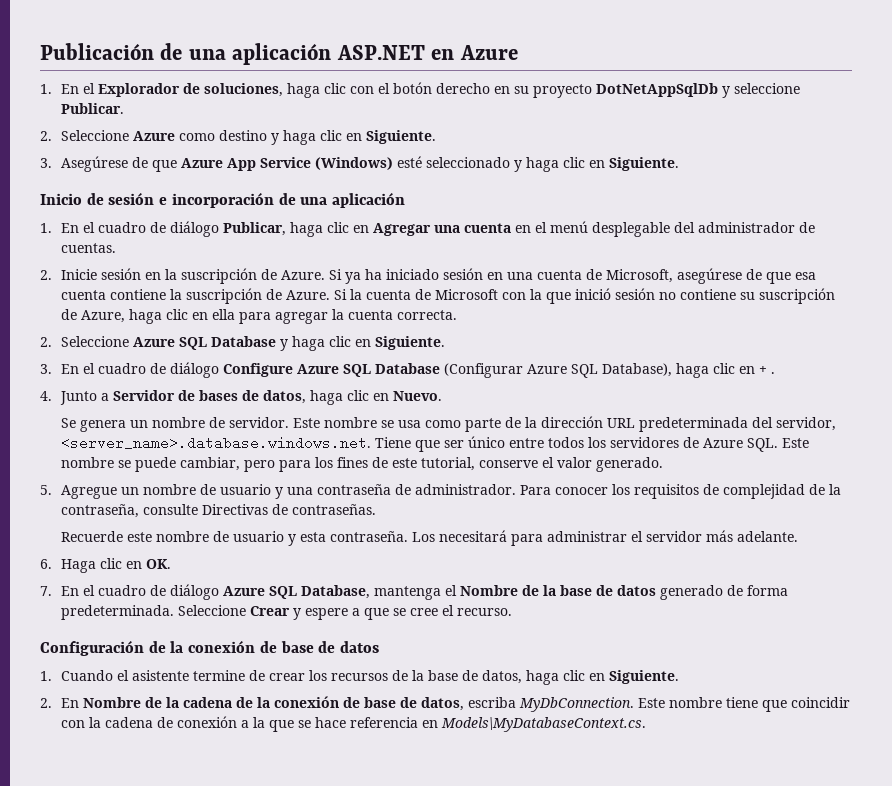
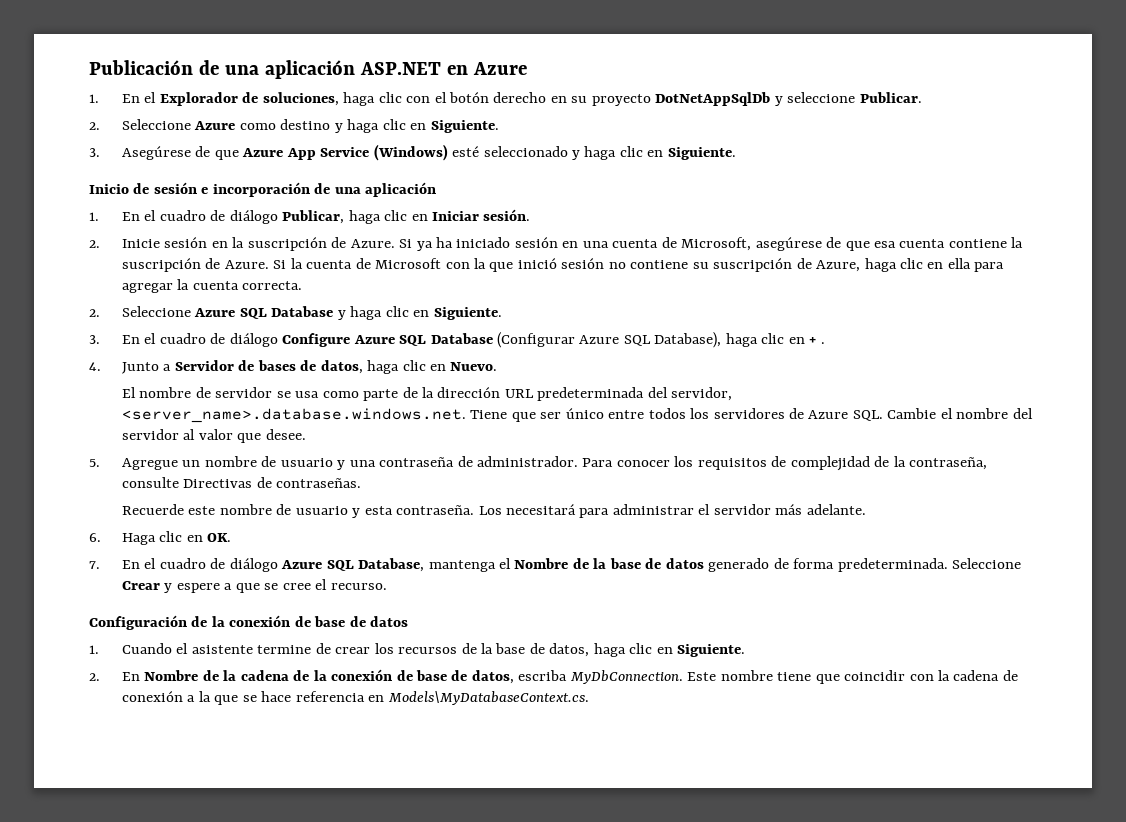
[372,221,815,237] [60,243,116,253] Agregar una cuenta en el menú desplegable del administrador de cuentas. -> [431,209,531,221] Iniciar sesión.
[60,417,377,432] Se genera un nombre de servidor. Este nombre -> [121,387,273,398] El nombre de servidor
[781,438,809,448] [60,457,663,472] Este nombre se puede cambiar, pero para los fines de este tutorial, conserve el valor generado. -> [887,408,1033,419] [121,429,306,443] Cambie el nombre del servidor al valor que desee.

